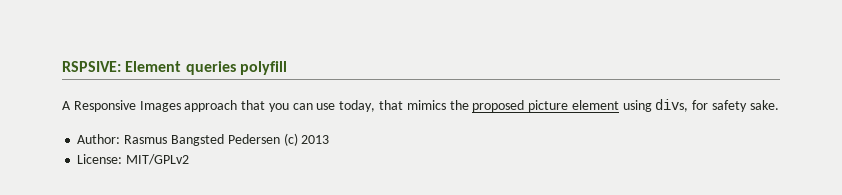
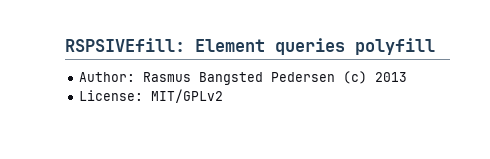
[62,61,121,72] RSPSIVE: -> [65,38,185,52] RSPSIVEfill:
[62,99,779,112] // A Responsive Images approach that you can use today, that mimics the proposed picture element using divs, for safety sake. -> (435, 46) none

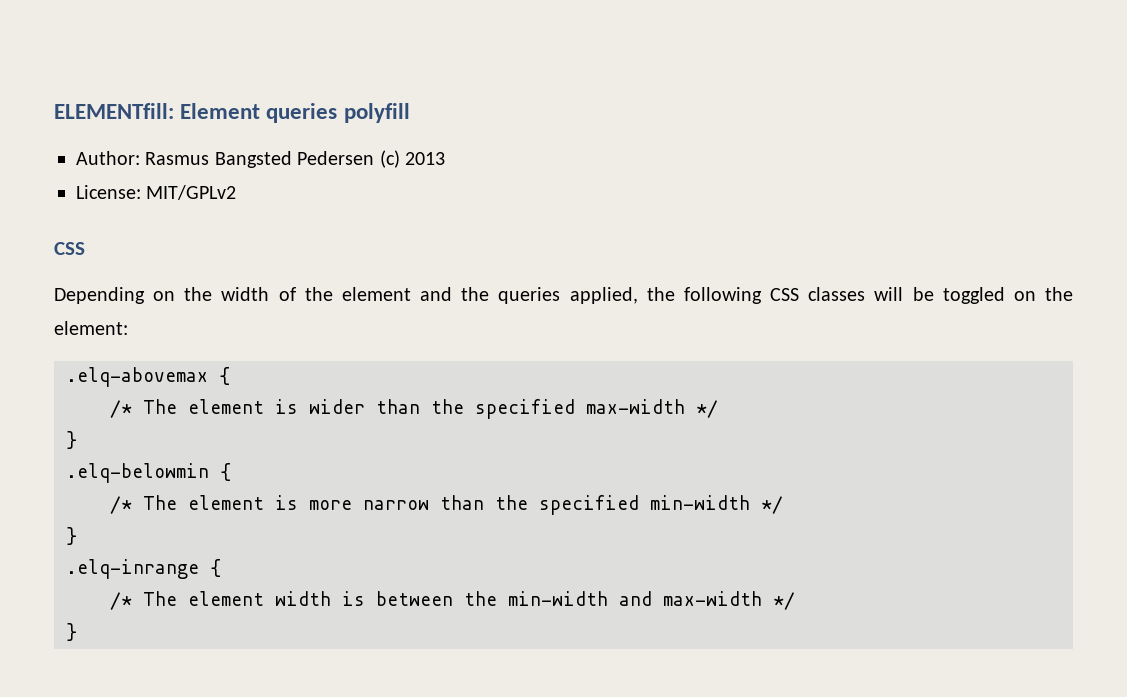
[65,38,185,52] RSPSIVEfill: -> [54,103,174,119] ELEMENTfill:
(224, 96) none -> [54,242,85,255] [54,287,1073,304] [54,321,128,335] [66,367,230,387] [110,399,718,419] [66,431,77,449] [66,463,231,483] [110,495,783,515] [66,527,77,545] [66,559,221,579] [110,591,795,610] [66,623,77,641] // CSS // Depending on the width of the element and the queries applied, the following CSS classes will be toggled on the element: // .elq-abovemax { // /* The element is wider than the specified max-width */ // } // .elq-belowmin { // /* The element is more narrow than the specified min-width */ // } // .elq-inrange { // /* The element width is between the min-width and max-width */ // }

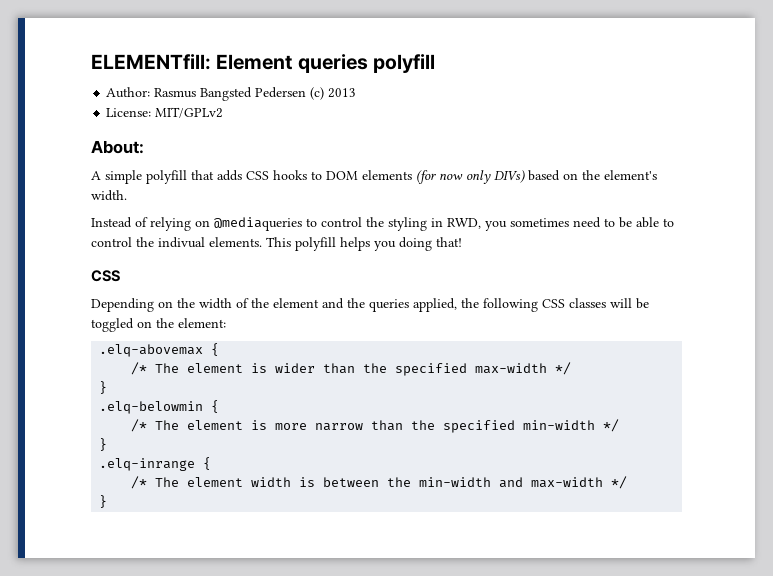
(237, 192) none -> [91,140,144,154] [91,170,657,184] [91,190,127,201] [91,217,674,231] [91,237,462,251] // About: // A simple polyfill that adds CSS hooks to DOM elements (for now only DIVs) based on the element's width. // Instead of relying on @mediaqueries to control the styling in RWD, you sometimes need to be able to control the indivual elements. This polyfill helps you doing that!

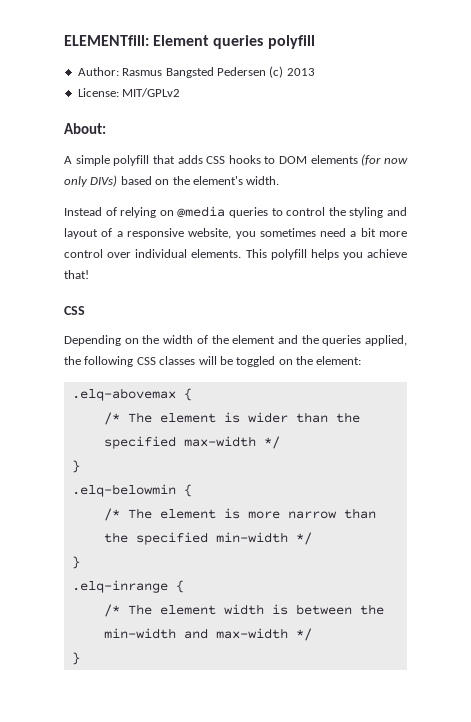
[214,217,302,231] @mediaqueries -> [177,206,268,218] @media queries
[431,217,674,231] [91,237,205,248] in RWD, you sometimes need to be able to control the indivual -> [387,207,407,216] [64,228,408,239] [64,249,188,258] and layout of a responsive website, you sometimes need a bit more control over individual
[399,237,432,251] doing -> [367,249,407,258] achieve

